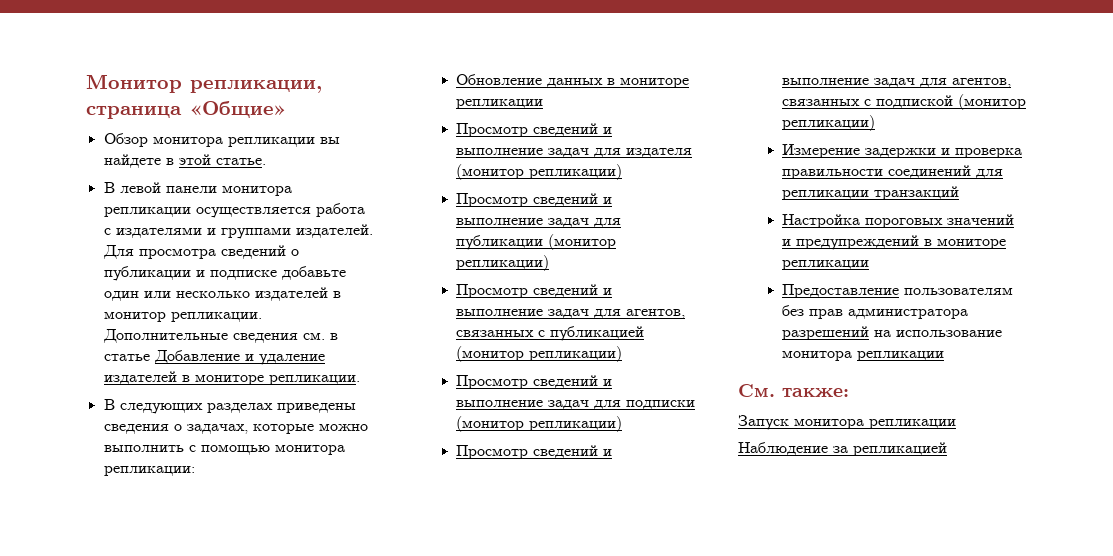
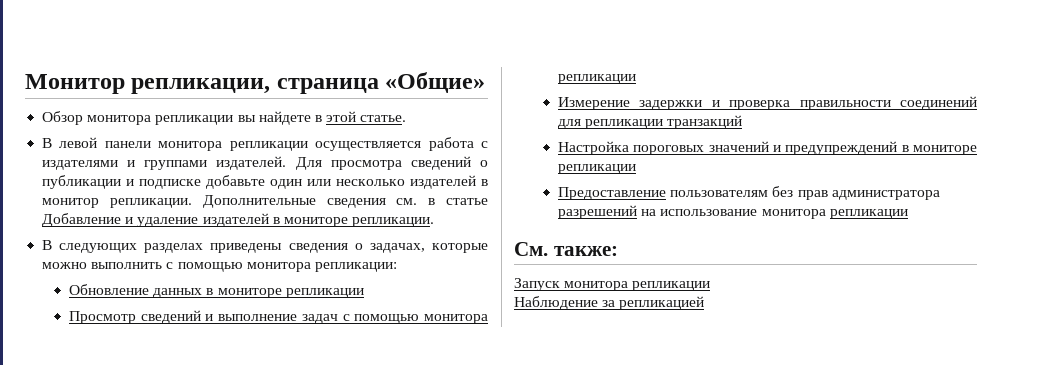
[594,148,693,158] [456,164,623,180] [456,193,613,207] [456,218,622,228] [456,234,617,250] [456,255,550,271] [456,284,613,298] [456,309,686,319] [456,326,645,341] [456,346,623,362] [456,375,613,389] [456,400,696,410] [456,416,623,432] [456,445,613,459] [782,78,1012,88] [782,94,1027,110] [782,115,876,131] для издателя (монитор репликации) // Просмотр сведений и выполнение задач для публикации (монитор репликации) // Просмотр сведений и выполнение задач для агентов, связанных с публикацией (монитор репликации) // Просмотр сведений и выполнение задач для подписки (монитор репликации) // Просмотр сведений и выполнение задач для агентов, связанных с подпиской (монитор репликации) -> [342,314,488,324] [557,74,636,84] с помощью монитора репликации

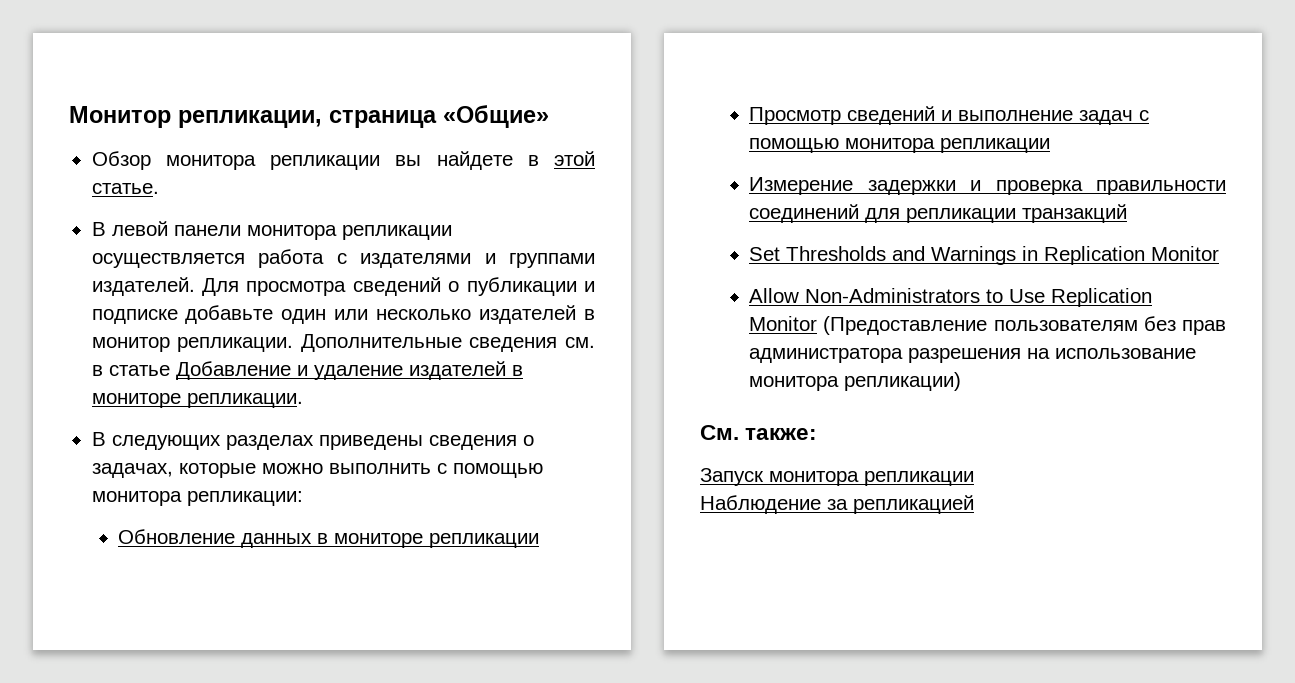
[557,141,977,155] [557,164,636,174] [557,187,666,200] Настройка пороговых значений и предупреждений в мониторе репликации // Предоставление -> [749,246,1220,265] [749,288,1153,307] [749,316,988,335] Set Thresholds and Warnings in Replication Monitor // Allow Non-Administrators to Use Replication Monitor (Предоставление
[557,205,637,219] разрешений -> [908,348,1022,363] разрешения
[829,209,908,219] репликации -> [844,372,962,391] репликации)

